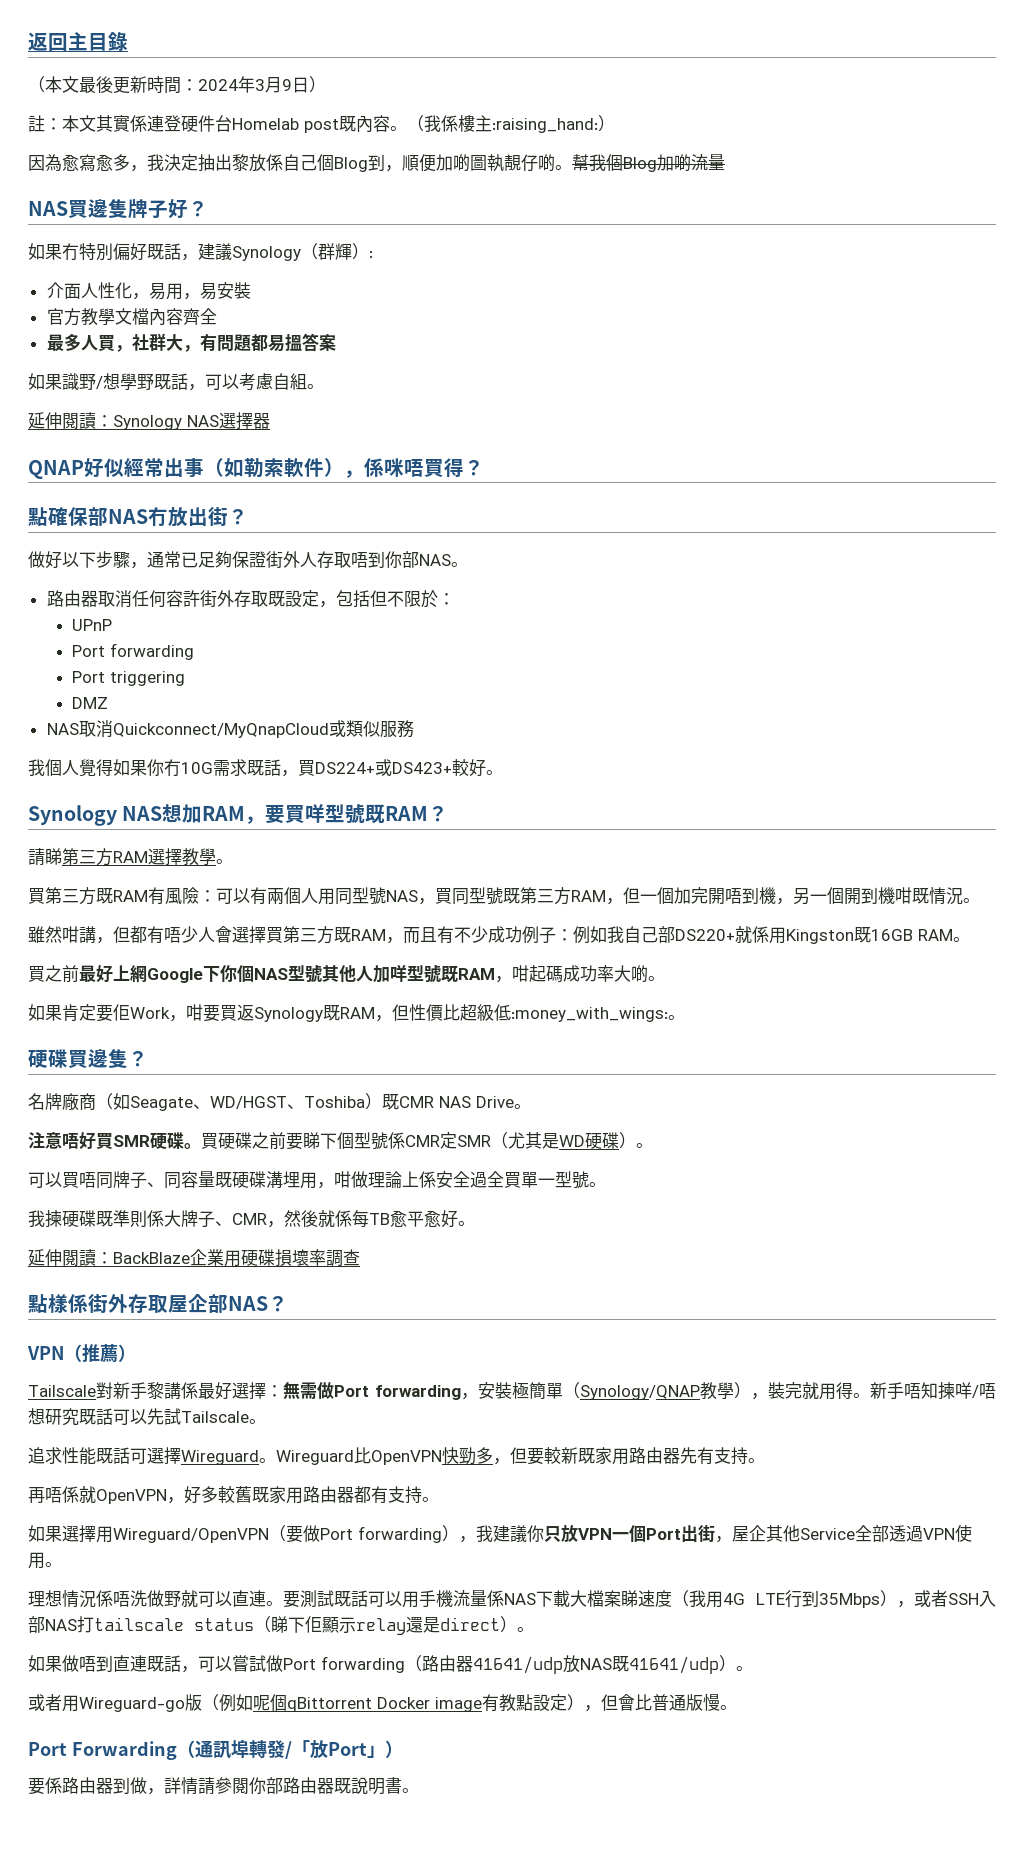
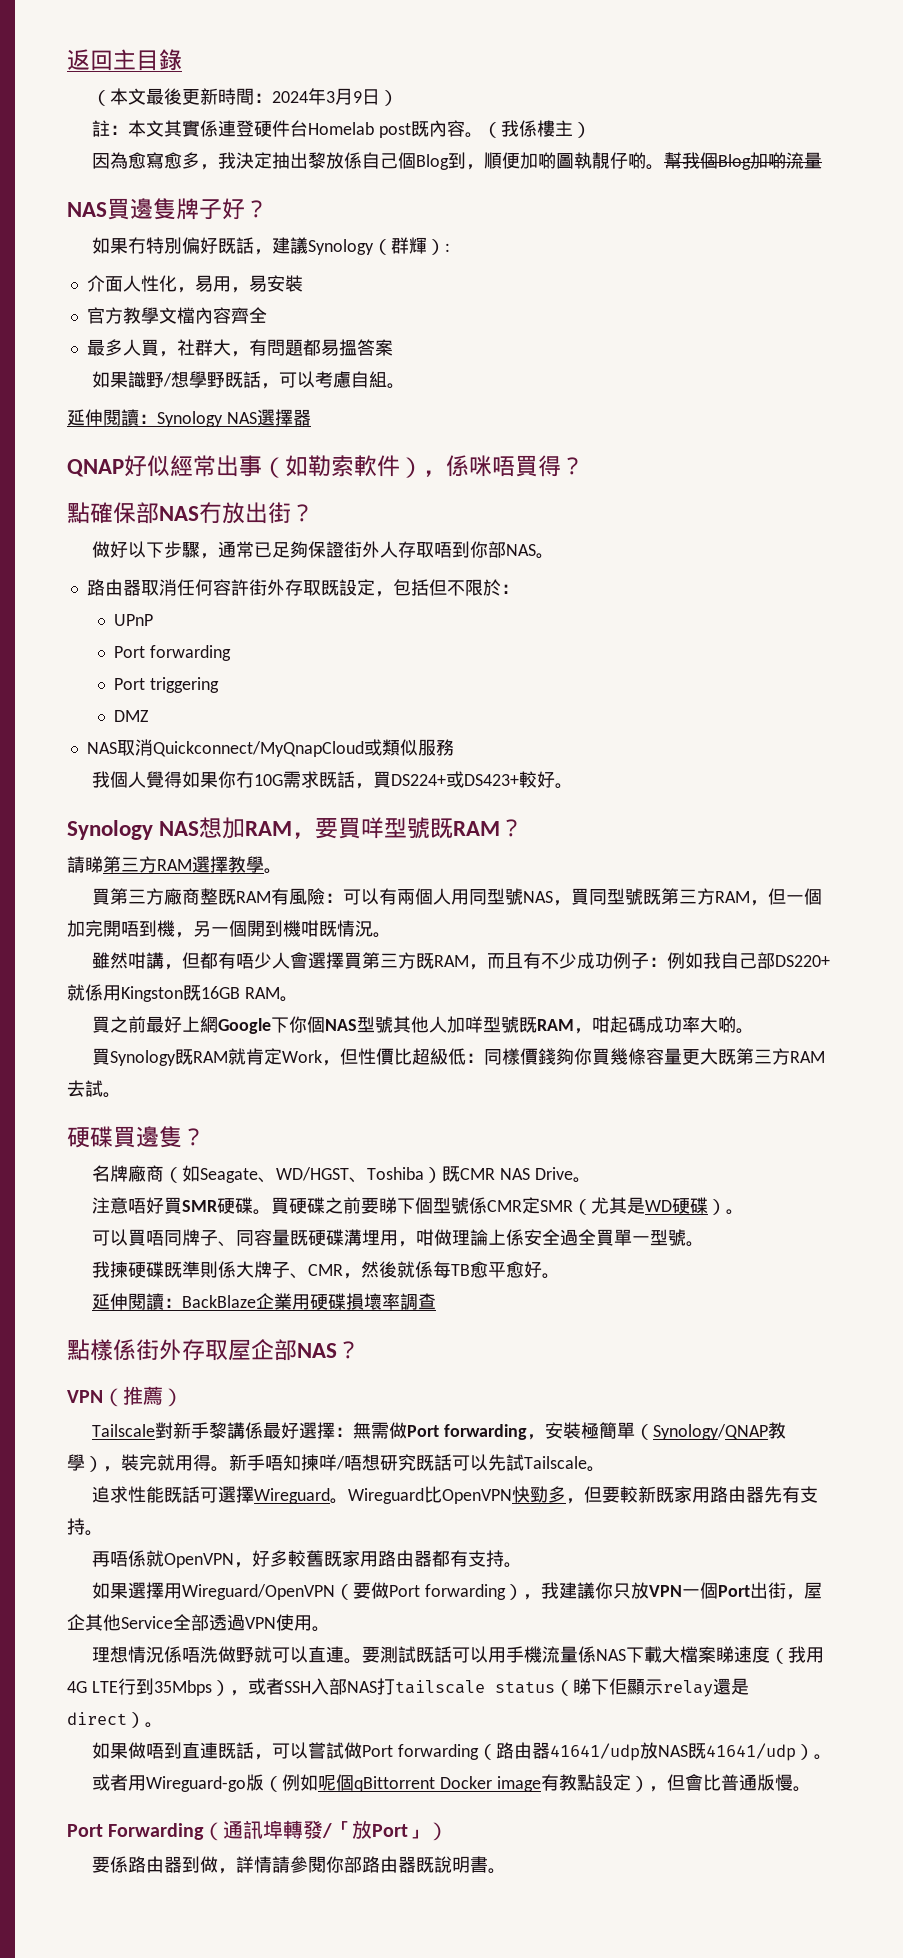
[492,118,598,133] :raising_hand: -> (573, 128) none
(96, 896) none -> [164,888,219,905] 廠商整
[28,1004,668,1022] 如果肯定要佢Work，咁要買返Synology既RAM，但性價比超級低:money_with_wings: -> [92,1048,826,1066] [67,1080,103,1097] 買Synology既RAM就肯定Work，但性價比超級低：同樣價錢夠你買幾條容量更大既第三方RAM去試

